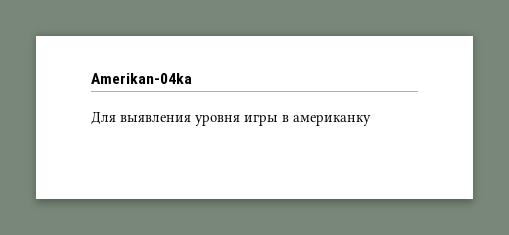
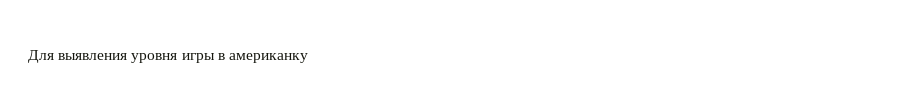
[91,73,192,84] Amerikan-04ka // -> (28, 56) none

